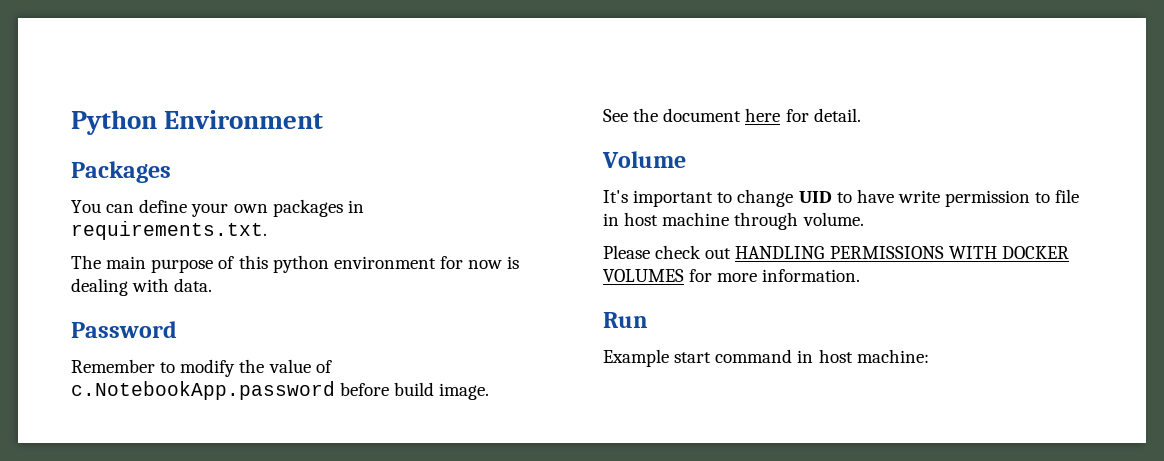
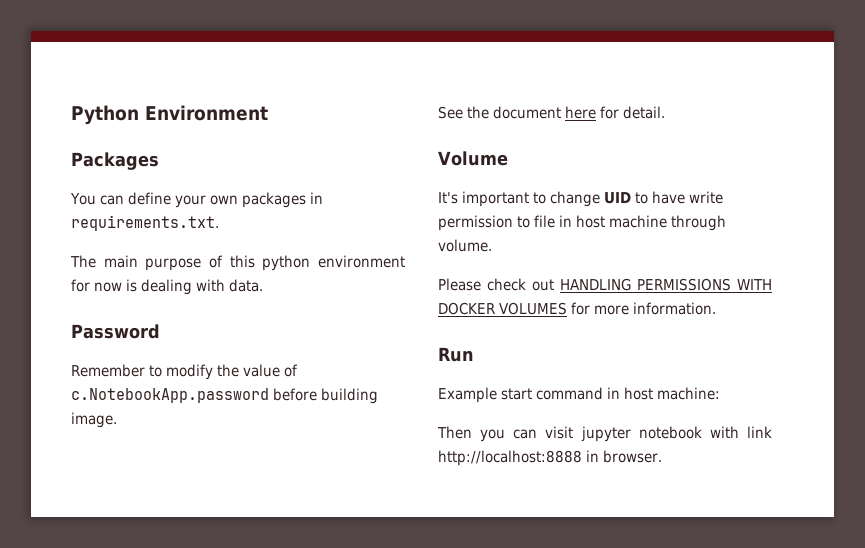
[394,382,435,396] build -> [321,388,379,404] building
(929, 356) none -> [437,426,772,442] [438,450,663,466] // Then you can visit jupyter notebook with link http://localhost:8888 in browser.

